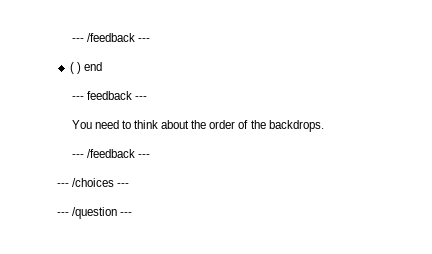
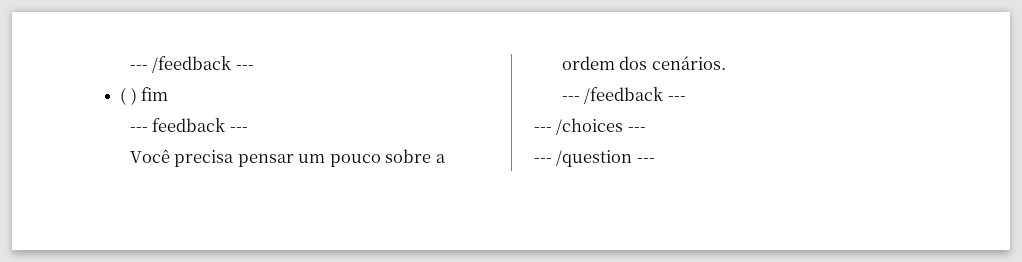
[83,62,102,71] end -> [141,87,169,101] fim
[71,120,324,132] You need to think about the order of the backdrops. -> [129,149,446,167] [561,56,726,70] Você precisa pensar um pouco sobre a ordem dos cenários.

